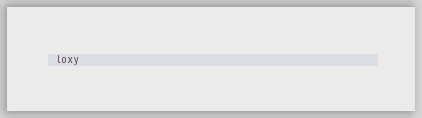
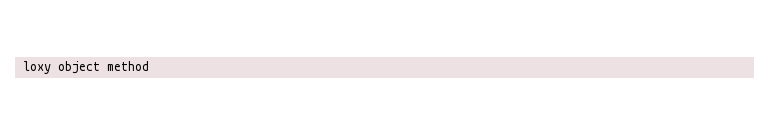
(79, 60) none -> [57,61,149,74] object method

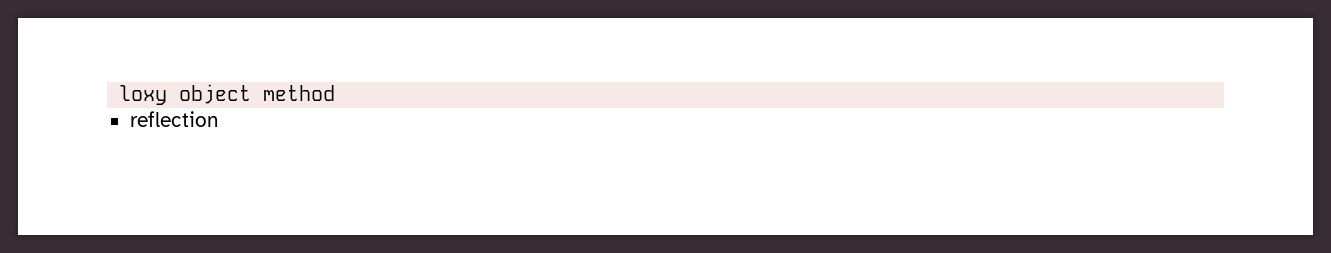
(149, 66) none -> [129,111,218,127] // reflection

